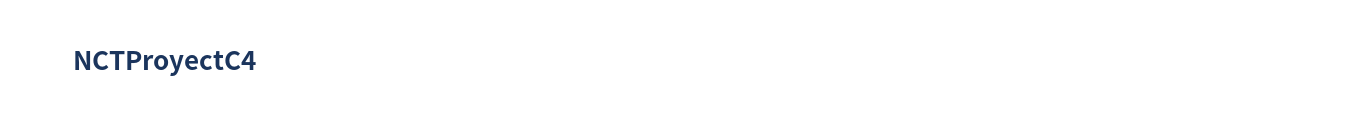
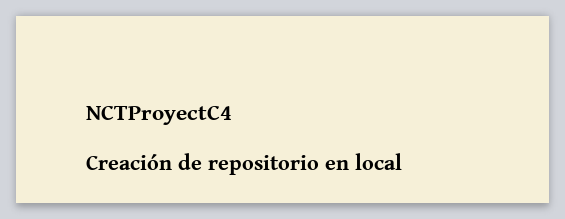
(256, 63) none -> [86,153,402,175] // Creación de repositorio en local

